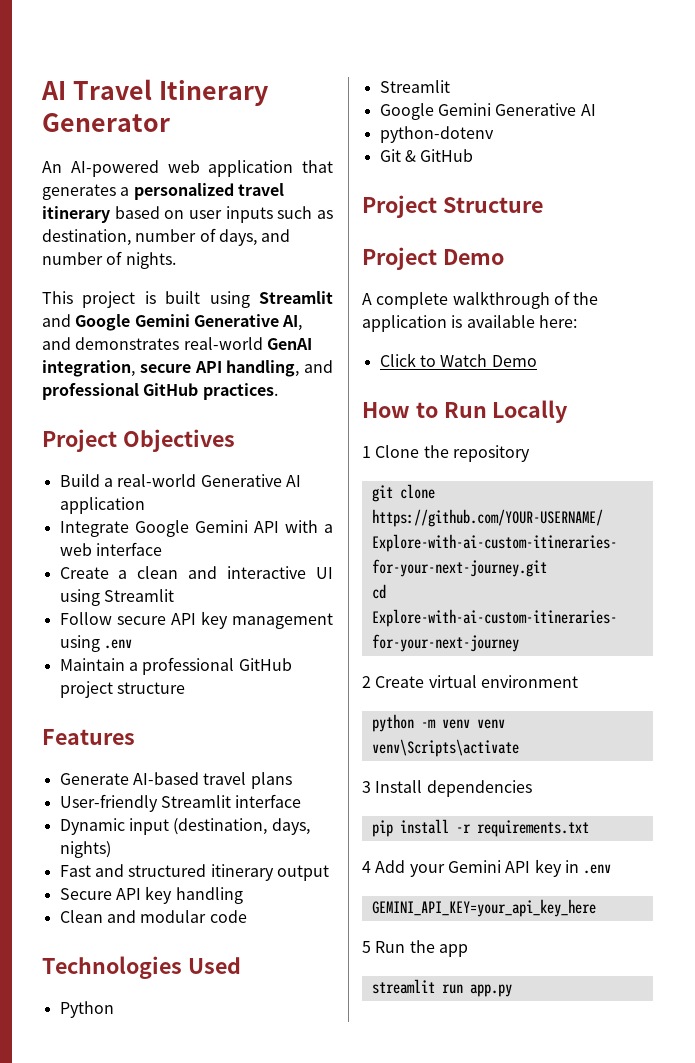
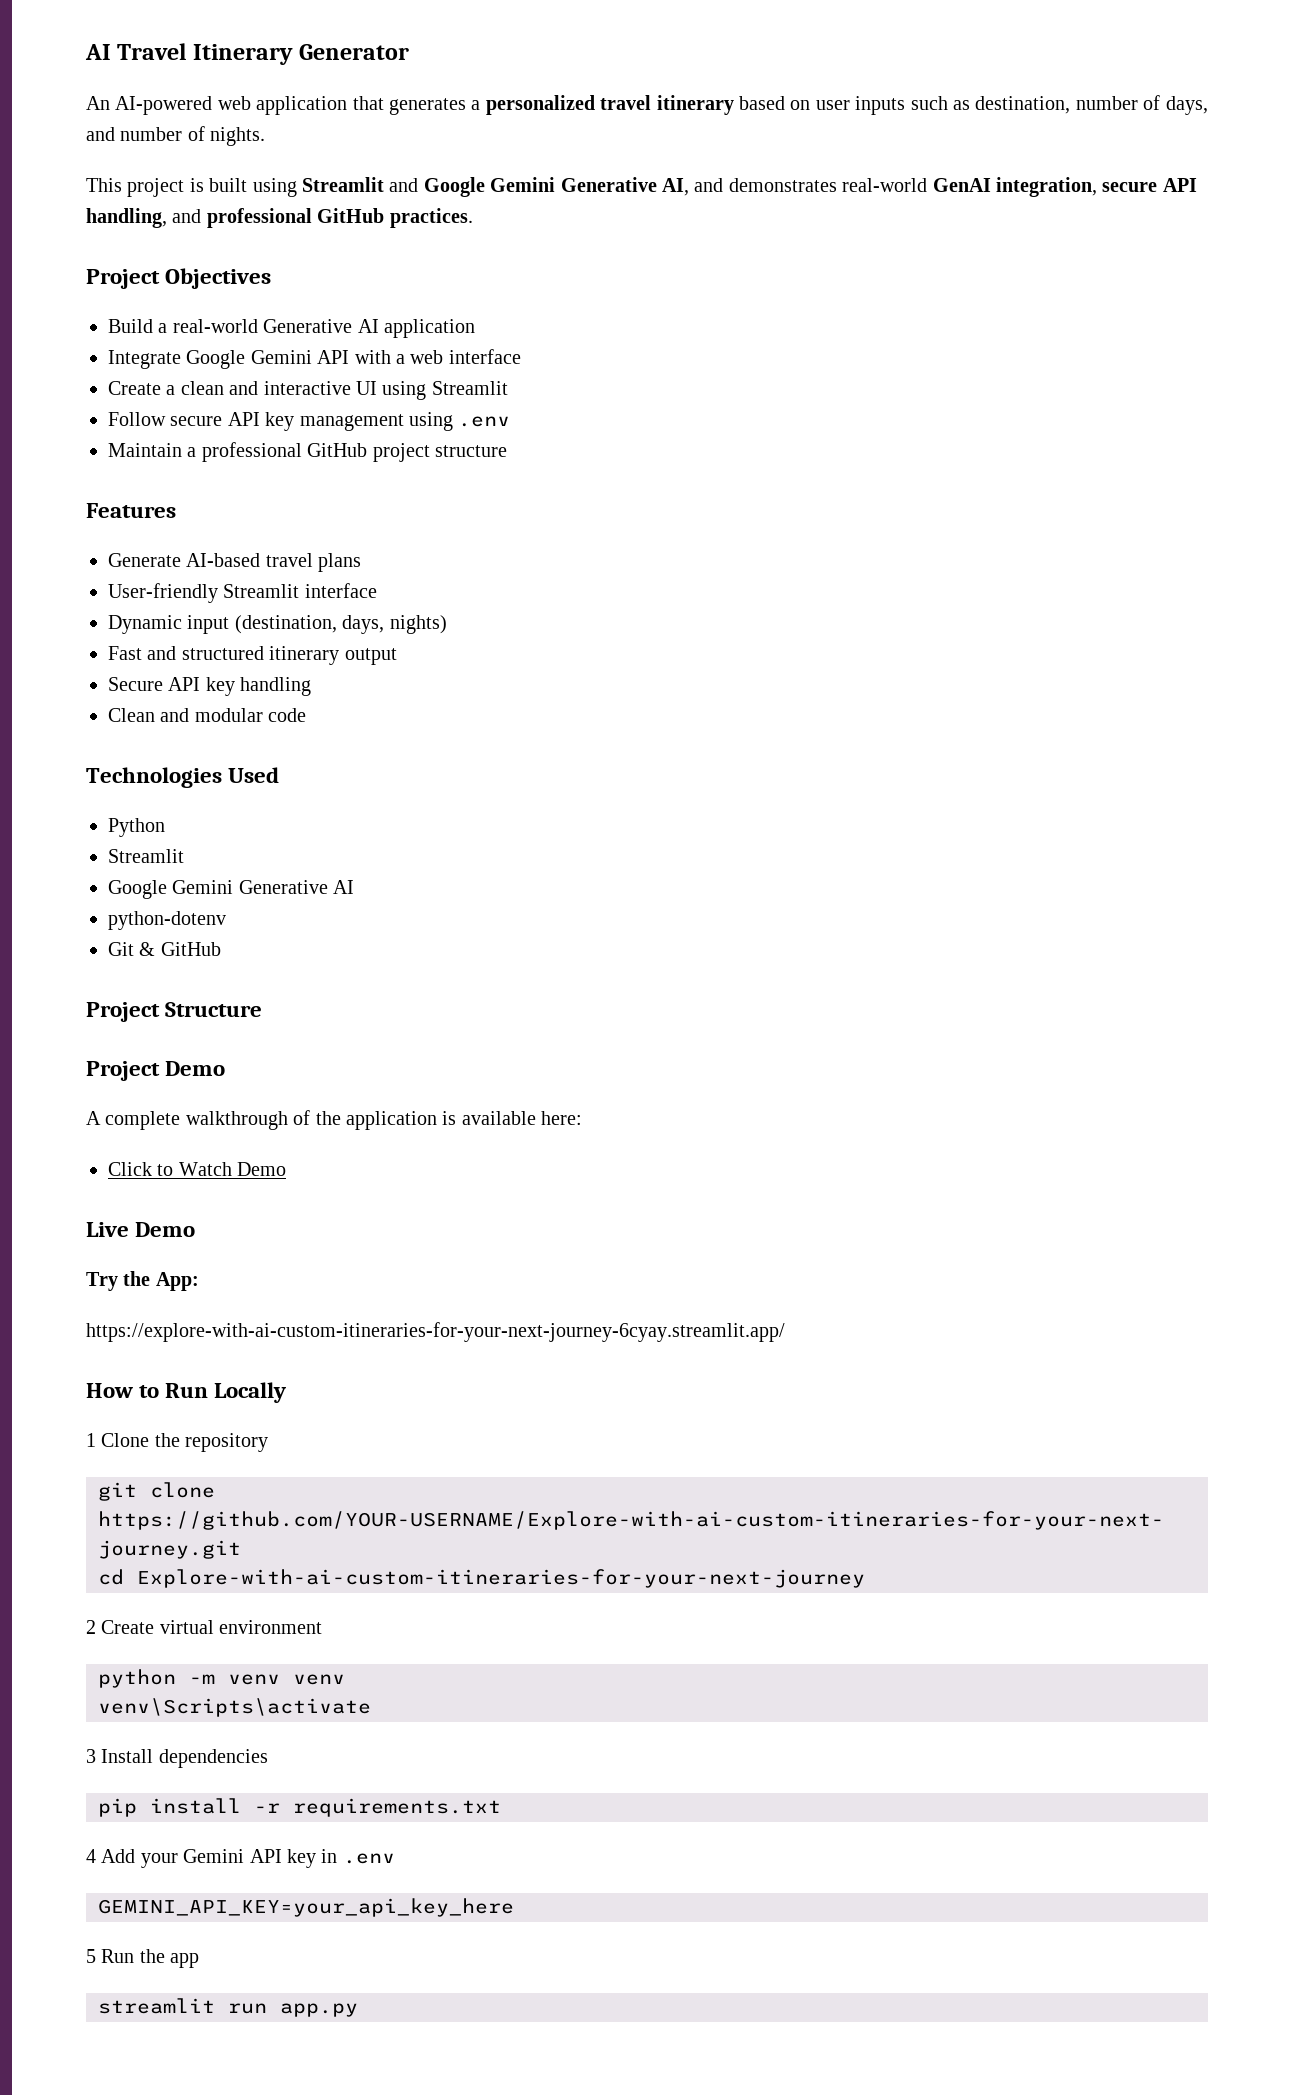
(537, 361) none -> [86,1222,196,1237] [86,1271,199,1291] [86,1322,785,1342] // Live Demo // Try the App: // https://explore-with-ai-custom-itineraries-for-your-next-journey-6cyay.streamlit.app/

